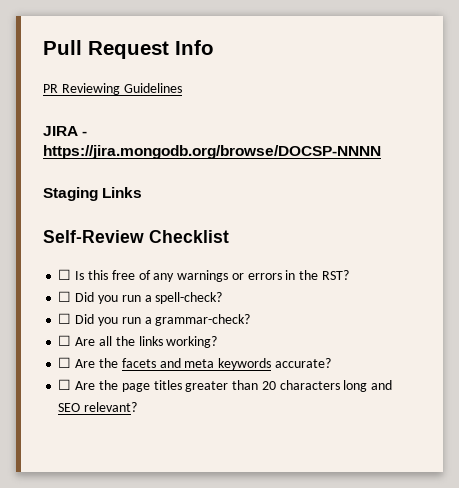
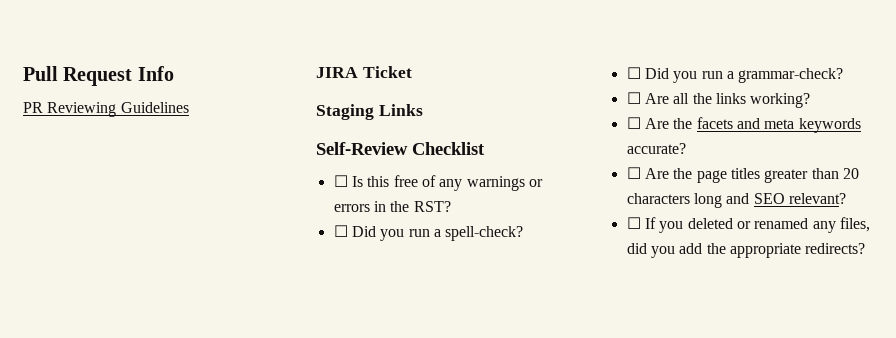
[82,131,88,136] [43,145,381,159] - https://jira.mongodb.org/browse/DOCSP-NNNN -> [362,66,412,78] Ticket
(138, 407) none -> [626,217,870,233] [626,243,866,258] // ☐ If you deleted or renamed any files, did you add the appropriate redirects?

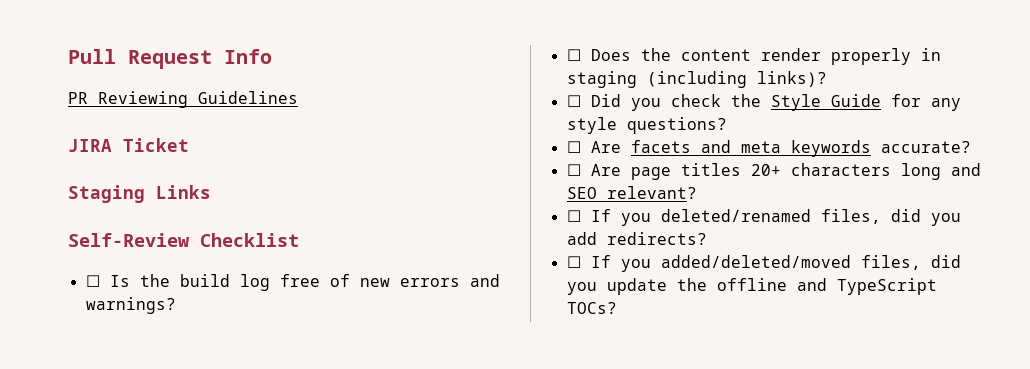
[367,175,543,191] [333,201,451,212] [333,225,524,241] [626,67,844,83] [626,92,811,108] [626,117,693,129] this free of any warnings or errors in the RST? // ☐ Did you run a spell-check? // ☐ Did you run a grammar-check? // ☐ Are all the links working? // ☐ Are the -> [139,274,500,291] [85,297,176,314] [566,48,941,65] [566,71,827,88] [566,94,961,111] [566,117,727,134] [566,141,621,153] the build log free of new errors and warnings? // ☐ Does the content render properly in staging (including links)? // ☐ Did you check the Style Guide for any style questions? // ☐ Are
[673,168,693,179] the -> (621, 170) none
[764,168,859,183] greater than 20 -> [750,164,781,176] 20+
[687,217,870,233] [626,243,866,258] deleted or renamed any files, did you add the appropriate redirects? -> [660,209,961,226] [566,232,707,245] [566,255,961,272] [566,278,937,295] [566,302,617,314] deleted/renamed files, did you add redirects? // ☐ If you added/deleted/moved files, did you update the offline and TypeScript TOCs?

